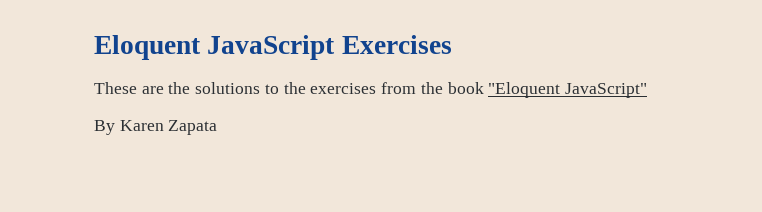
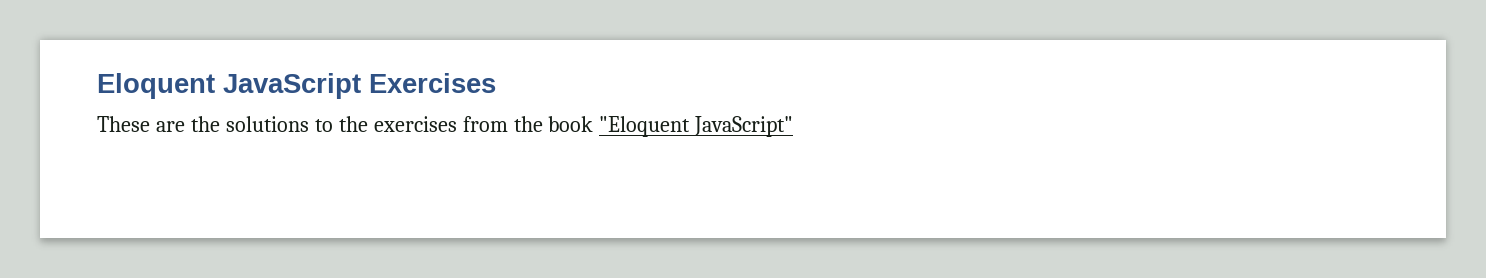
[94,120,218,135] // By Karen Zapata -> (794, 126) none

